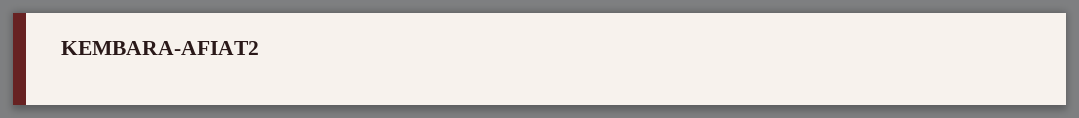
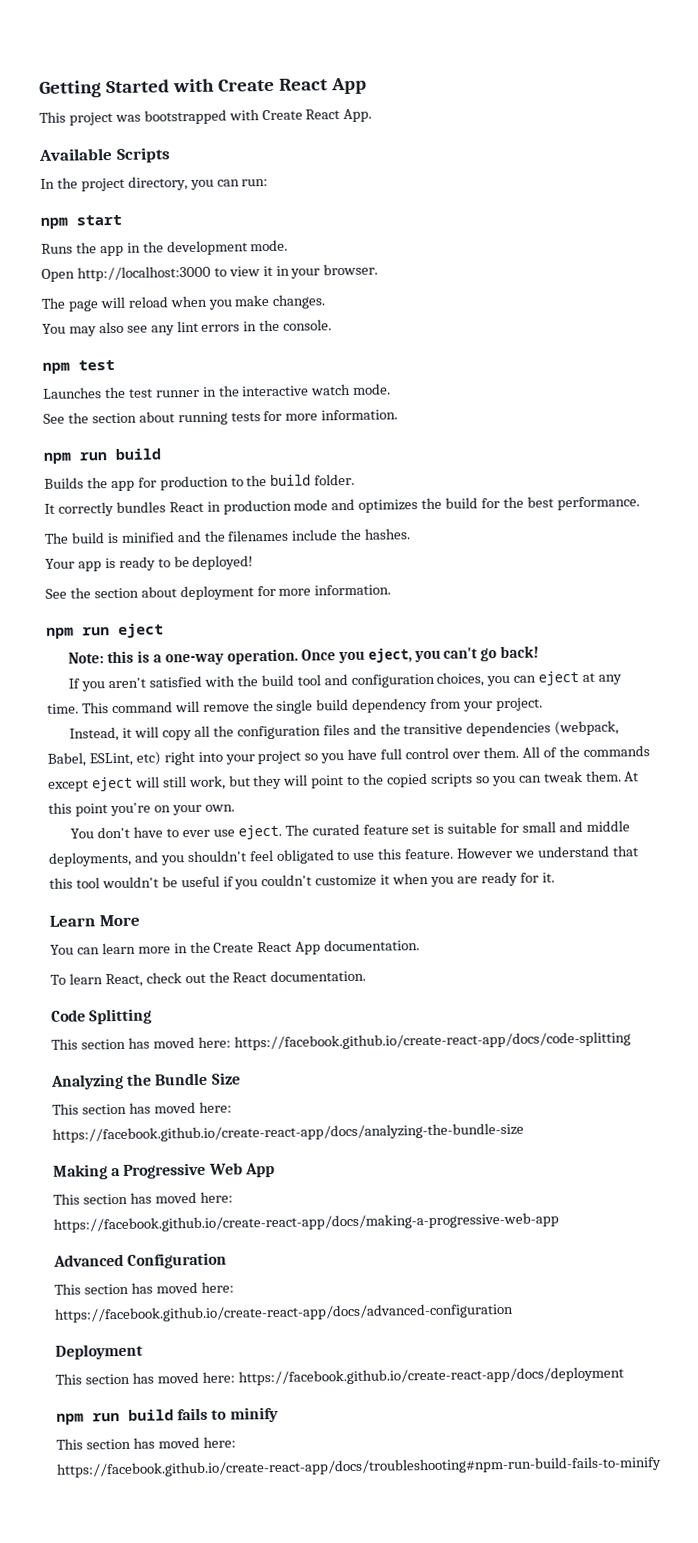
[61,41,259,55] KEMBARA-AFIAT2 -> [39,77,367,98] [39,108,373,126] [38,147,171,163] [40,176,269,192] [40,214,122,229] [41,239,289,257] [41,263,379,282] [41,294,327,312] [42,319,333,337] [42,359,115,374] [43,383,392,399] [43,409,399,426] [43,448,161,464] [44,473,356,492] [44,496,640,517] [44,528,412,544] [45,555,254,572] [45,584,392,601] [46,623,164,639] [68,645,540,666] [68,671,623,692] [47,697,544,714] [69,720,620,742] [47,745,650,767] [48,770,640,792] [48,802,235,817] [70,820,630,840] [49,845,639,867] [49,871,555,890] [49,914,140,927] [50,939,421,955] [50,969,367,988] [51,1008,153,1025] [51,1031,631,1051] [50,1072,241,1090] [52,1101,232,1115] [52,1122,524,1143] [53,1162,275,1180] [53,1191,233,1205] [53,1212,559,1233] [53,1252,228,1269] [54,1281,234,1295] [54,1302,514,1323] [55,1343,143,1360] [55,1366,624,1386] [56,1406,279,1425] [56,1436,236,1450] [56,1456,662,1478] Getting Started with Create React App // This project was bootstrapped with Create React App. // Available Scripts // In the project directory, you can run: // npm start // Runs the app in the development mode. // Open http://localhost:3000 to view it in your browser. // The page will reload when you make changes. // You may also see any lint errors in the console. // npm test // Launches the test runner in the interactive watch mode. // See the section about running tests for more information. // npm run build // Builds the app for production to the build folder. // It correctly bundles React in production mode and optimizes the build for the best performance. // The build is minified and the filenames include the hashes. // Your app is ready to be deployed! // See the section about deployment for more information. // npm run eject // Note: this is a one-way operation. Once you eject, you can't go back! // If you aren't satisfied with the build tool and configuration choices, you can eject at any time. This command will remove the single build dependency from your project. // Instead, it will copy all the configuration files and the transitive dependencies (webpack, Babel, ESLint, etc) right into your project so you have full control over them. All of the commands except eject will still work, but they will point to the copied scripts so you can tweak them. At this point you're on your own. // You don't have to ever use eject. The curated feature set is suitable for small and middle deployments, and you shouldn't feel obligated to use this feature. However we understand that this tool wouldn't be useful if you couldn't customize it when you are ready for it. // Learn More // You can learn more in the Create React App documentation. // To learn React, check out the React documentation. // Code Splitting // This section has moved here: https://facebook.github.io/create-react-app/docs/code-splitting // Analyzing the Bundle Size // This section has moved here: https://facebook.github.io/create-react-app/docs/analyzing-the-bundle-size // Making a Progressive Web App // This section has moved here: https://facebook.github.io/create-react-app/docs/making-a-progressive-web-app // Advanced Configuration // This section has moved here: https://facebook.github.io/create-react-app/docs/advanced-configuration // Deployment // This section has moved here: https://facebook.github.io/create-react-app/docs/deployment // npm run build fails to minify // This section has moved here: https://facebook.github.io/create-react-app/docs/troubleshooting#npm-run-build-fails-to-minify

